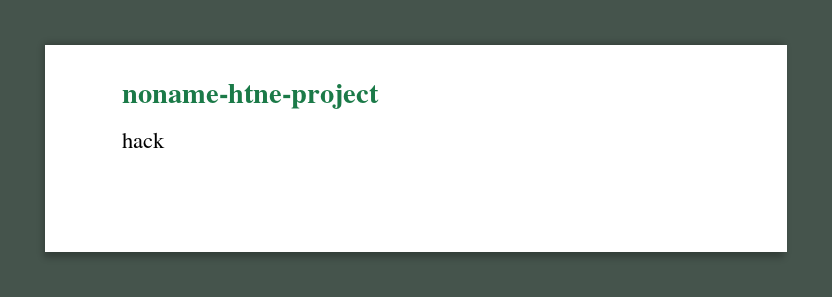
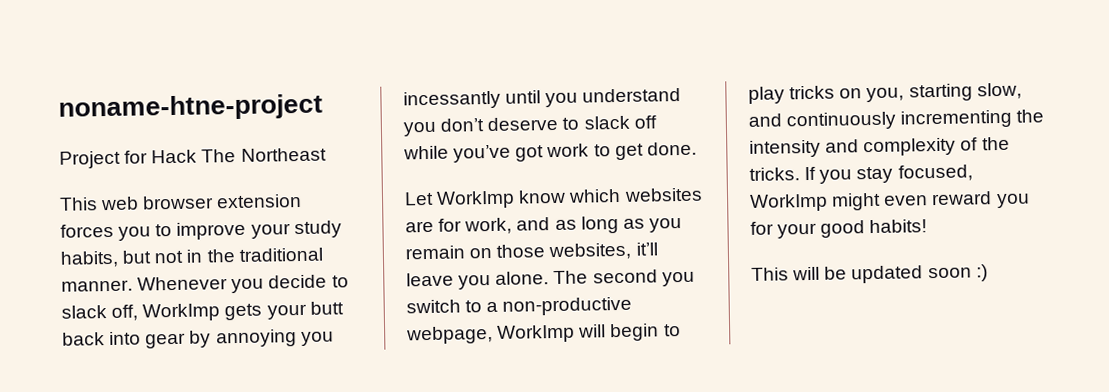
[122,132,165,148] hack -> [59,147,327,169] [59,193,303,211] [60,220,342,241] [60,247,323,268] [61,274,349,294] [61,301,344,322] [62,329,334,349] [403,87,682,110] [403,115,657,137] [403,141,697,163] [404,187,703,209] [405,215,682,235] [405,242,658,261] [406,269,695,290] [406,296,633,316] [406,323,681,345] [748,82,1022,104] [748,109,1045,131] [749,136,1010,158] [749,164,973,184] [750,191,1030,212] [750,219,928,239] [751,264,988,284] Project for Hack The Northeast // This web browser extension forces you to improve your study habits, but not in the traditional manner. Whenever you decide to slack off, WorkImp gets your butt back into gear by annoying you incessantly until you understand you don’t deserve to slack off while you’ve got work to get done. // Let WorkImp know which websites are for work, and as long as you remain on those websites, it’ll leave you alone. The second you switch to a non-productive webpage, WorkImp will begin to play tricks on you, starting slow, and continuously incrementing the intensity and complexity of the tricks. If you stay focused, WorkImp might even reward you for your good habits! // This will be updated soon :)

